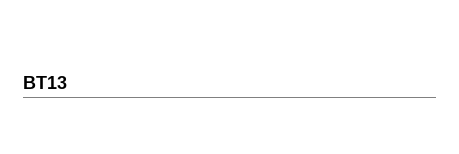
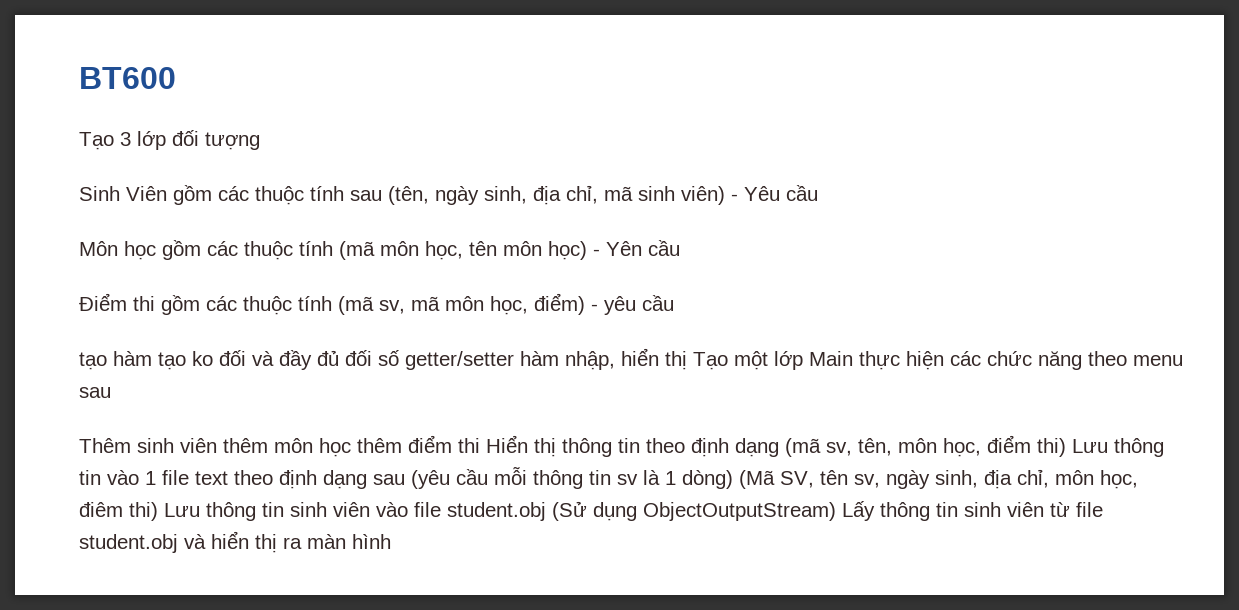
[23,76,67,89] BT13 -> [79,67,176,89] [79,130,260,150] [79,185,818,205] [79,240,680,260] [79,293,674,315] [79,348,1183,370] [79,387,111,398] [79,435,1164,457] [79,467,1138,489] [79,501,1103,521] [79,531,391,553] BT600 // Tạo 3 lớp đối tượng // Sinh Viên gồm các thuộc tính sau (tên, ngày sinh, địa chỉ, mã sinh viên) - Yêu cầu // Môn học gồm các thuộc tính (mã môn học, tên môn học) - Yên cầu // Điểm thi gồm các thuộc tính (mã sv, mã môn học, điểm) - yêu cầu // tạo hàm tạo ko đối và đầy đủ đối số getter/setter hàm nhập, hiển thị Tạo một lớp Main thực hiện các chức năng theo menu sau // Thêm sinh viên thêm môn học thêm điểm thi Hiển thị thông tin theo định dạng (mã sv, tên, môn học, điểm thi) Lưu thông tin vào 1 file text theo định dạng sau (yêu cầu mỗi thông tin sv là 1 dòng) (Mã SV, tên sv, ngày sinh, địa chỉ, môn học, điêm thi) Lưu thông tin sinh viên vào file student.obj (Sử dụng ObjectOutputStream) Lấy thông tin sinh viên từ file student.obj và hiển thị ra màn hình

